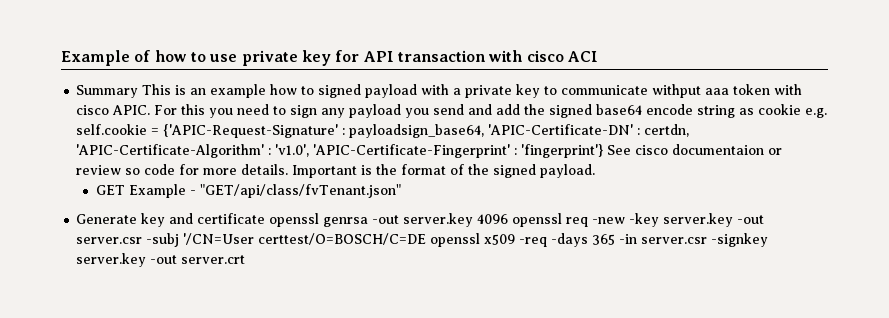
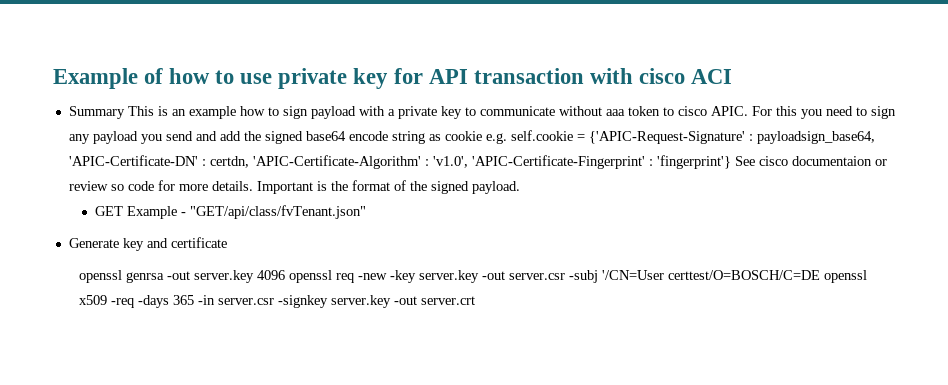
[318,84,362,98] signed -> [282,106,308,119] sign
[652,84,702,98] withput -> [558,106,602,116] without
[774,84,803,95] with -> [662,107,674,116] to
(266, 218) none -> (227, 242) //

